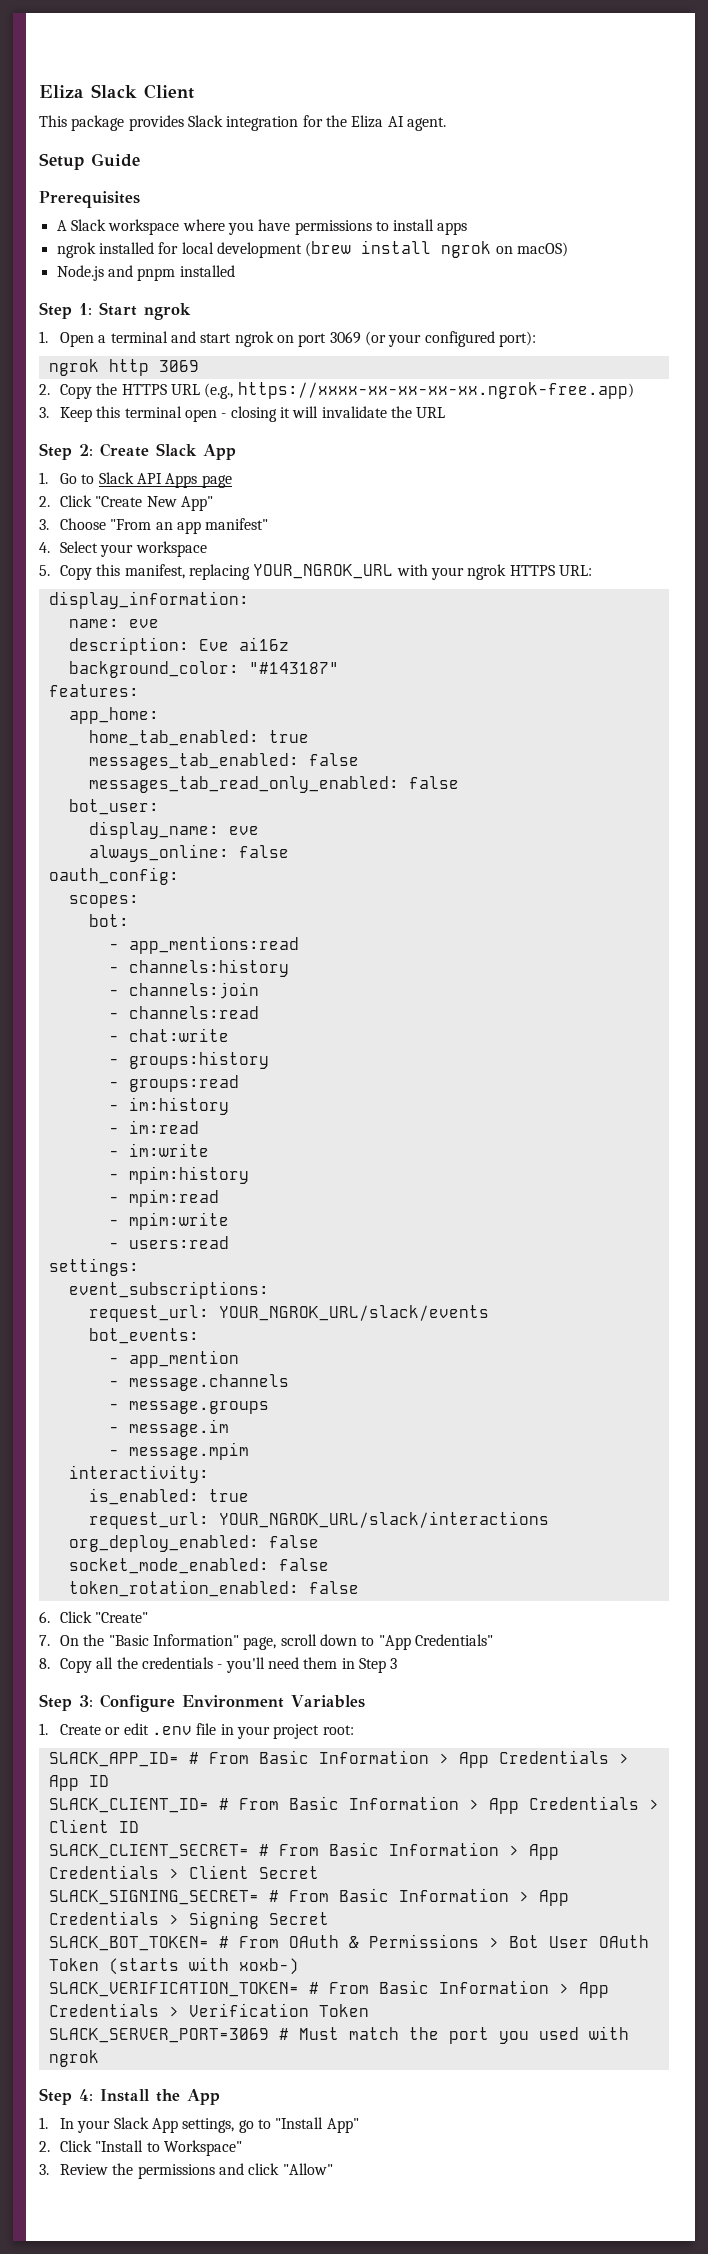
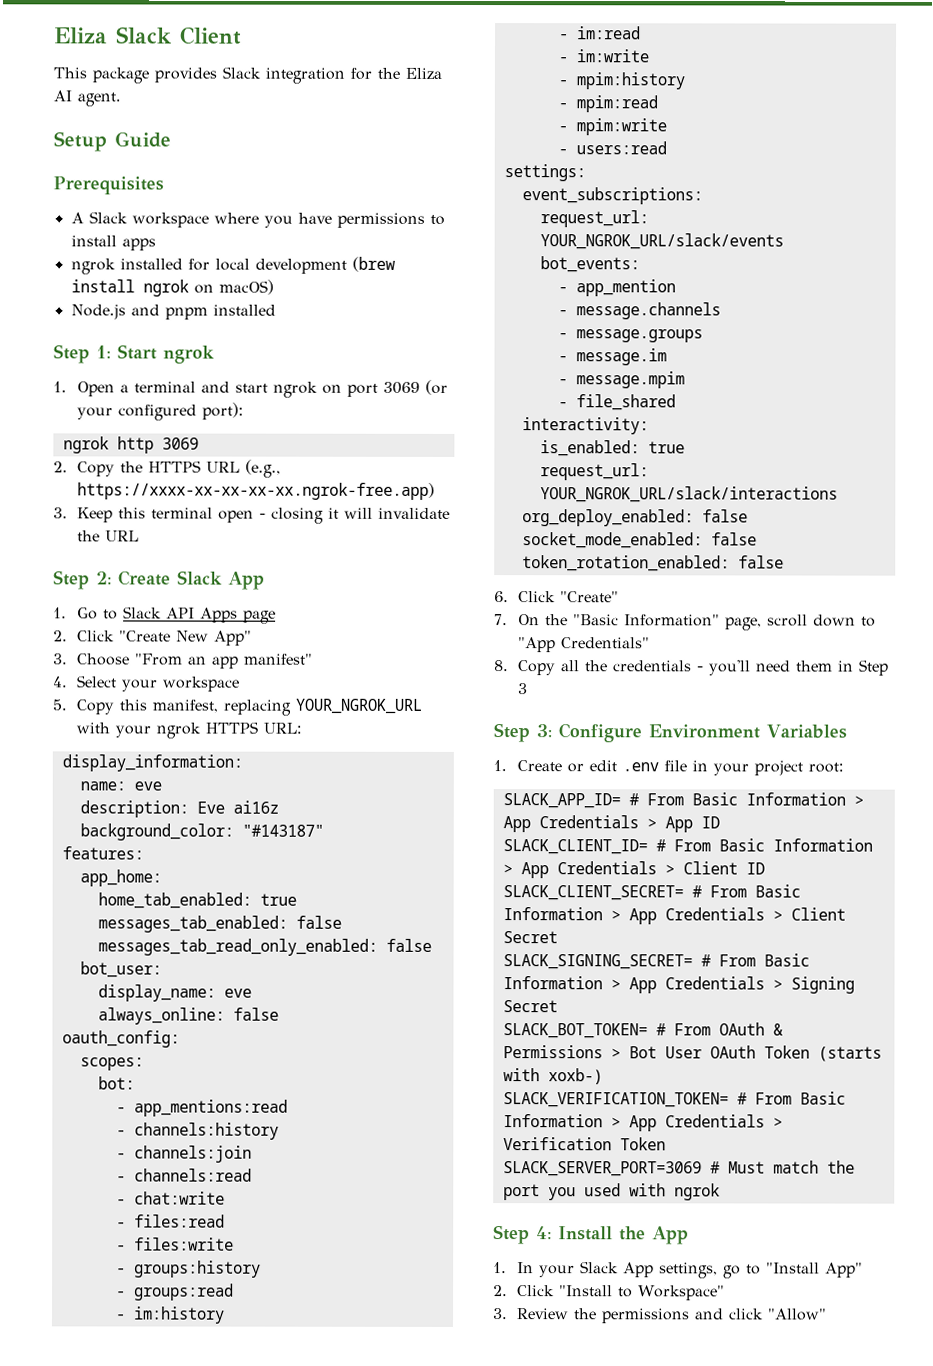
(229, 1035) none -> [115,1214,225,1228] [115,1237,234,1251] // - files:read // - files:write
(249, 1451) none -> [557,394,676,411] // - file_shared

